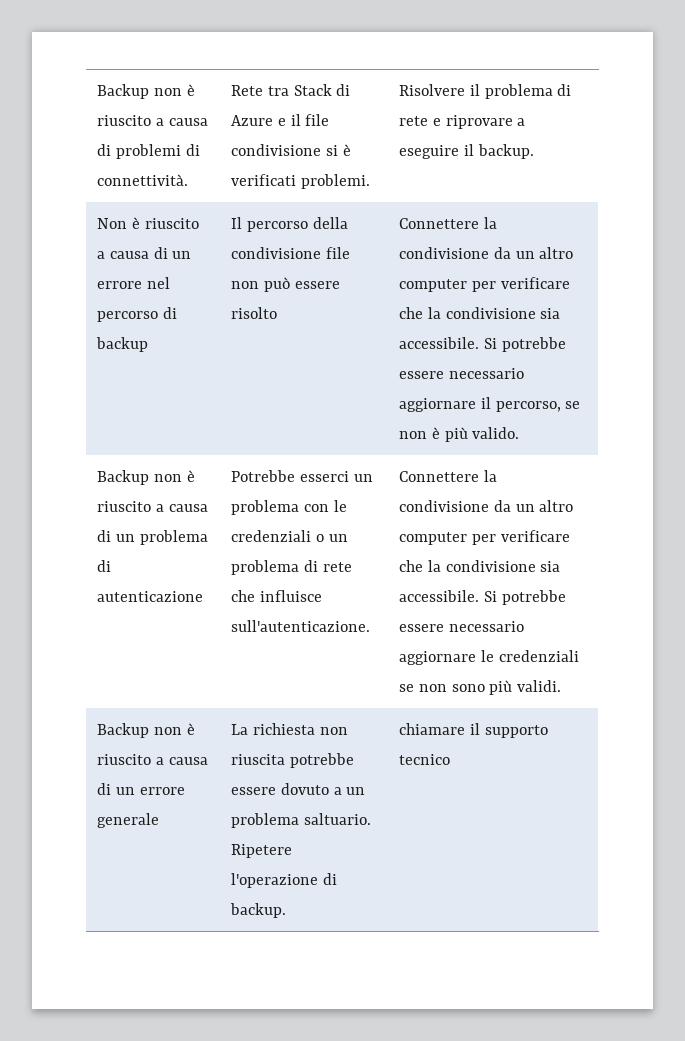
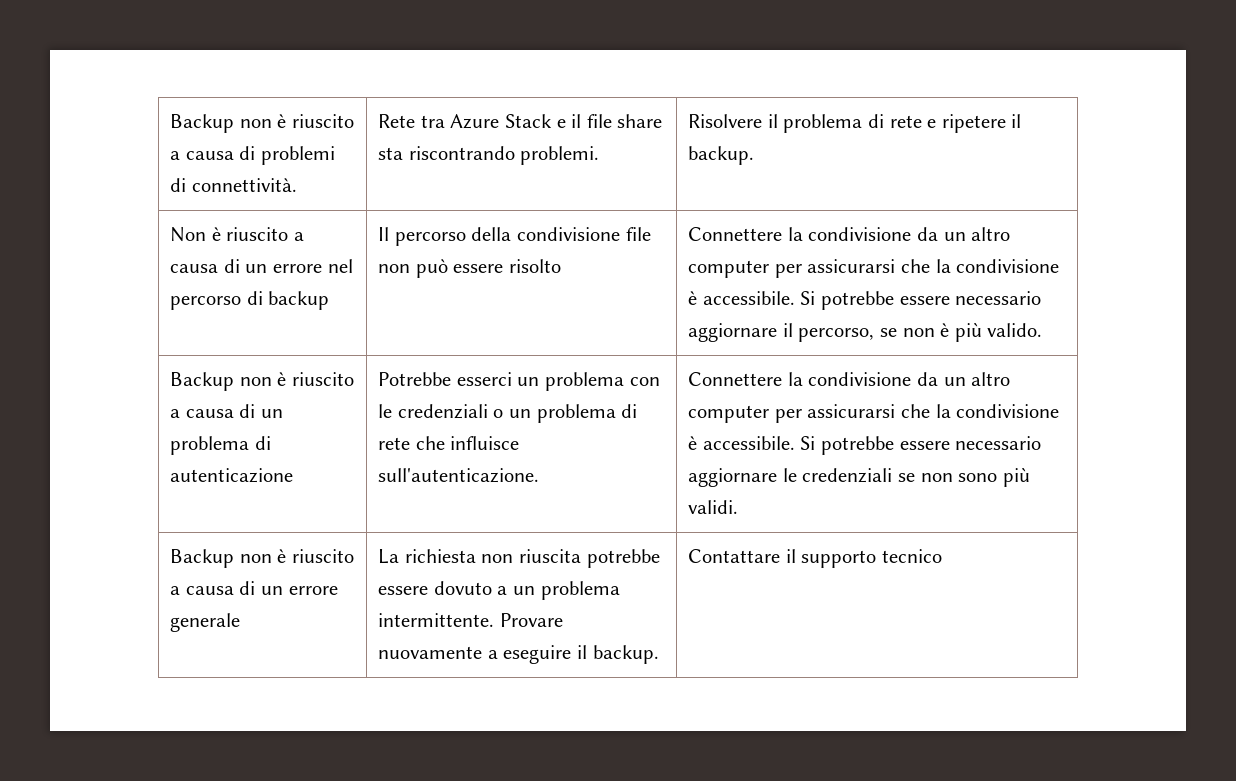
[293,84,351,96] [231,114,330,126] [231,144,351,156] [231,174,297,186] Stack di Azure e il file condivisione si è verificati -> [450,114,663,129] [378,146,515,160] Azure Stack e il file share sta riscontrando
[445,115,526,129] [399,145,460,159] riprovare a eseguire -> [941,114,1006,133] ripetere
[500,277,570,289] [399,307,561,319] verificare che la condivisione sia -> [807,259,1060,273] [688,291,698,305] assicurarsi che la condivisione è
[500,530,570,542] [399,560,561,572] verificare che la condivisione sia -> [807,404,1060,418] [688,436,698,450] assicurarsi che la condivisione è
[303,813,371,825] [231,844,293,858] [231,873,337,888] saltuario. Ripetere l'operazione di -> [378,613,563,627] [378,645,587,664] intermittente. Provare nuovamente a eseguire il
[399,723,466,735] chiamare -> [688,549,781,563] Contattare

